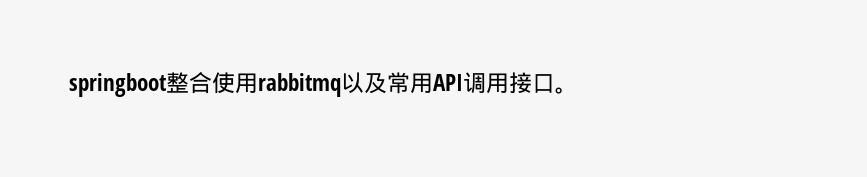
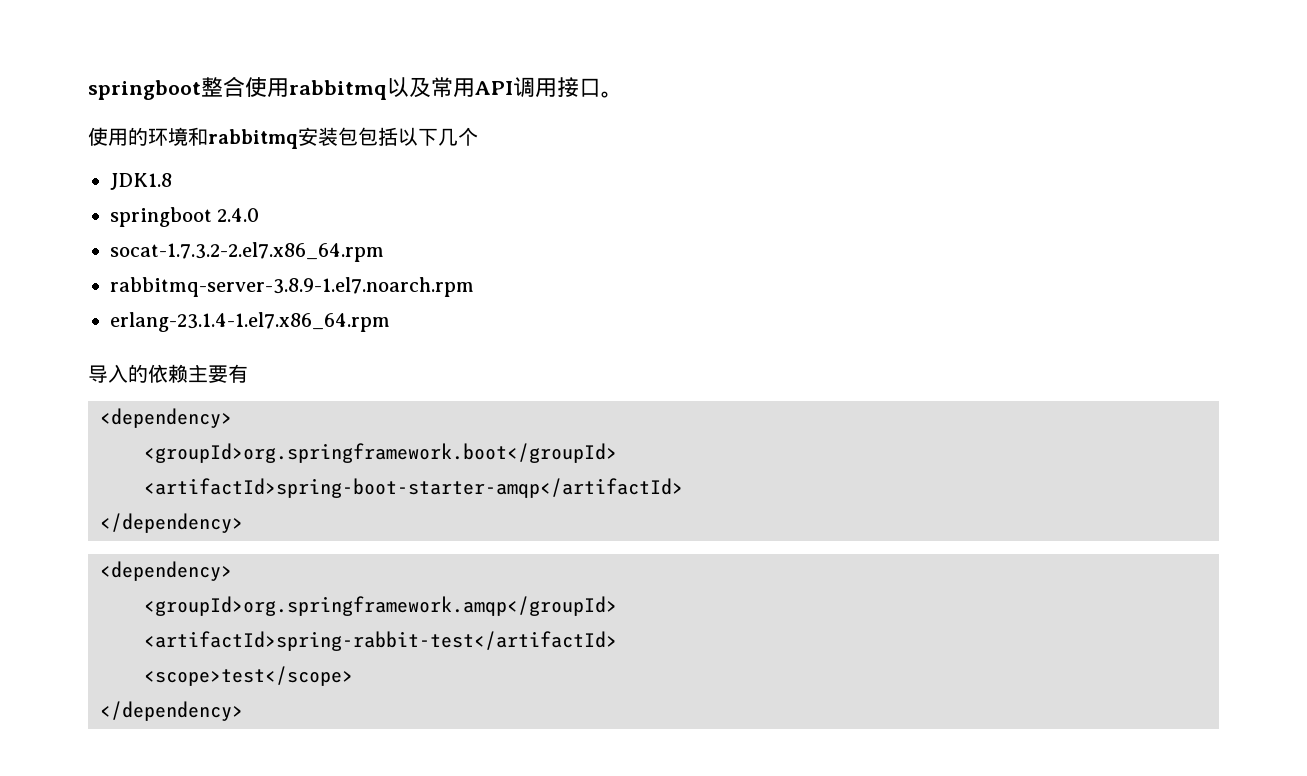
(578, 90) none -> [88,127,478,149] [110,173,172,190] [110,207,260,227] [110,242,384,262] [110,277,474,297] [110,312,390,332] [88,364,248,383] [100,408,232,428] [144,443,617,463] [144,478,683,498] [100,513,243,533] [100,561,232,581] [144,596,617,616] [144,631,617,651] [144,666,353,686] [100,701,243,721] // 使用的环境和rabbitmq安装包包括以下几个 // JDK1.8 // springboot 2.4.0 // socat-1.7.3.2-2.el7.x86_64.rpm // rabbitmq-server-3.8.9-1.el7.noarch.rpm // erlang-23.1.4-1.el7.x86_64.rpm // 导入的依赖主要有 // <dependency> // <groupId>org.springframework.boot</groupId> // <artifactId>spring-boot-starter-amqp</artifactId> // </dependency> // <dependency> // <groupId>org.springframework.amqp</groupId> // <artifactId>spring-rabbit-test</artifactId> // <scope>test</scope> // </dependency>

